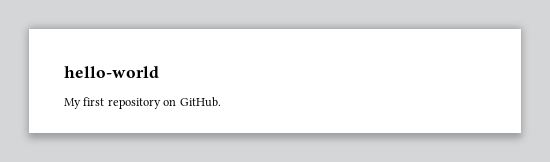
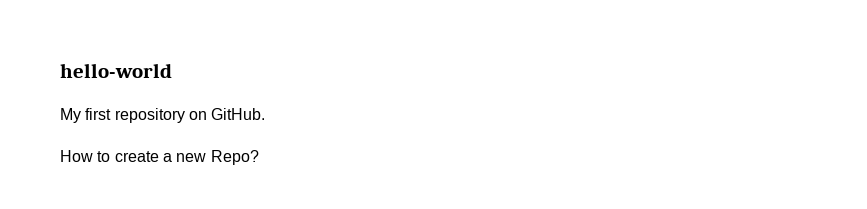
(221, 102) none -> [60,150,259,165] // How to create a new Repo?

